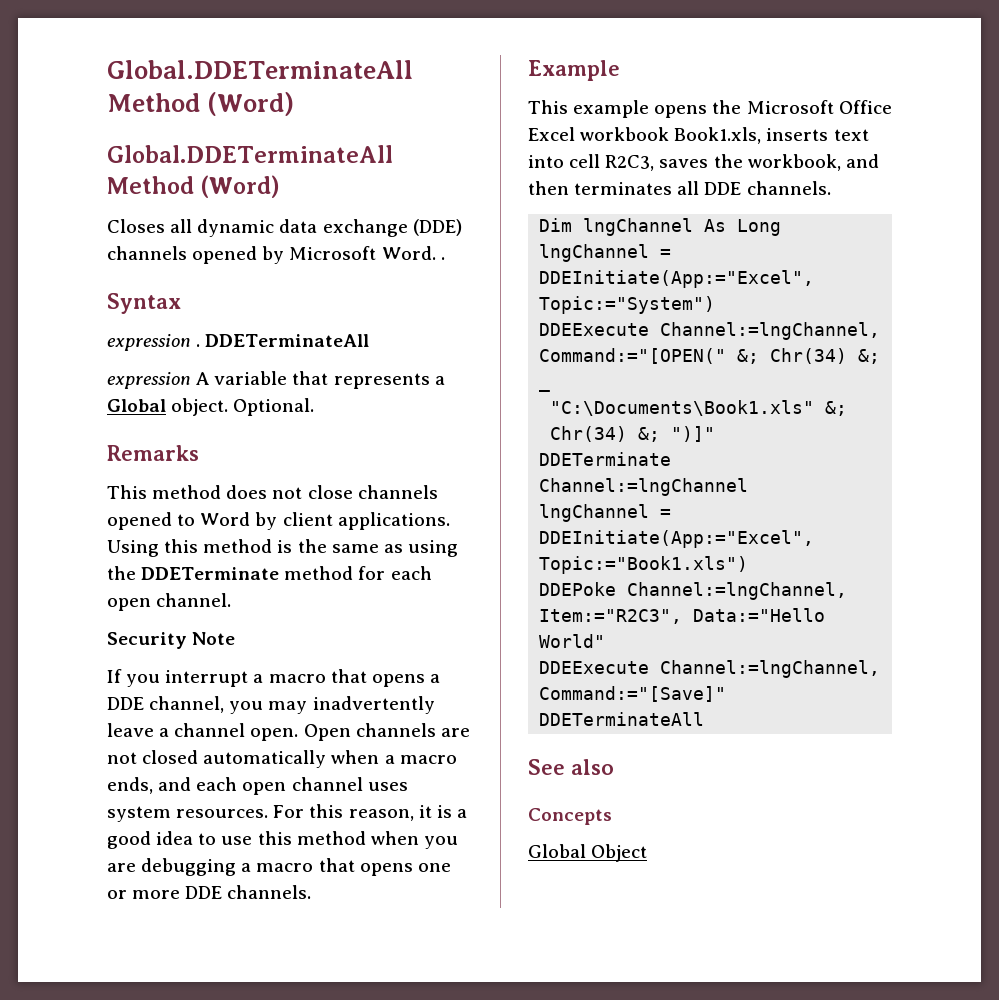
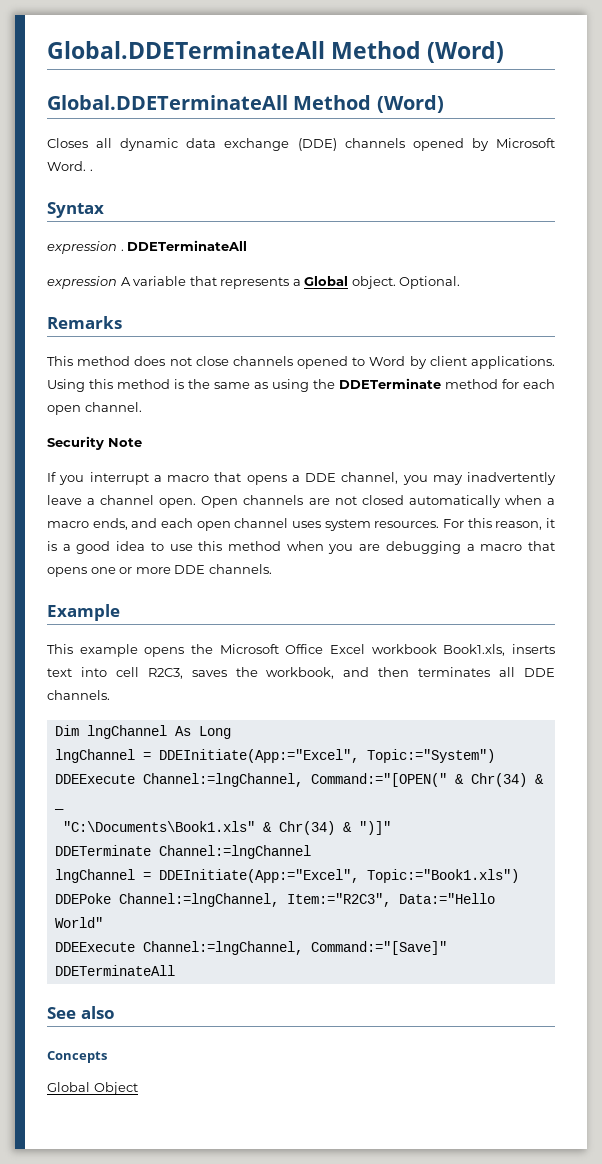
[737,348,881,364] &; Chr(34) &; -> [454,773,544,787] & Chr(34) &
[825,401,848,416] [550,426,661,442] &; Chr(34) &; -> [262,821,352,835] & Chr(34) &

